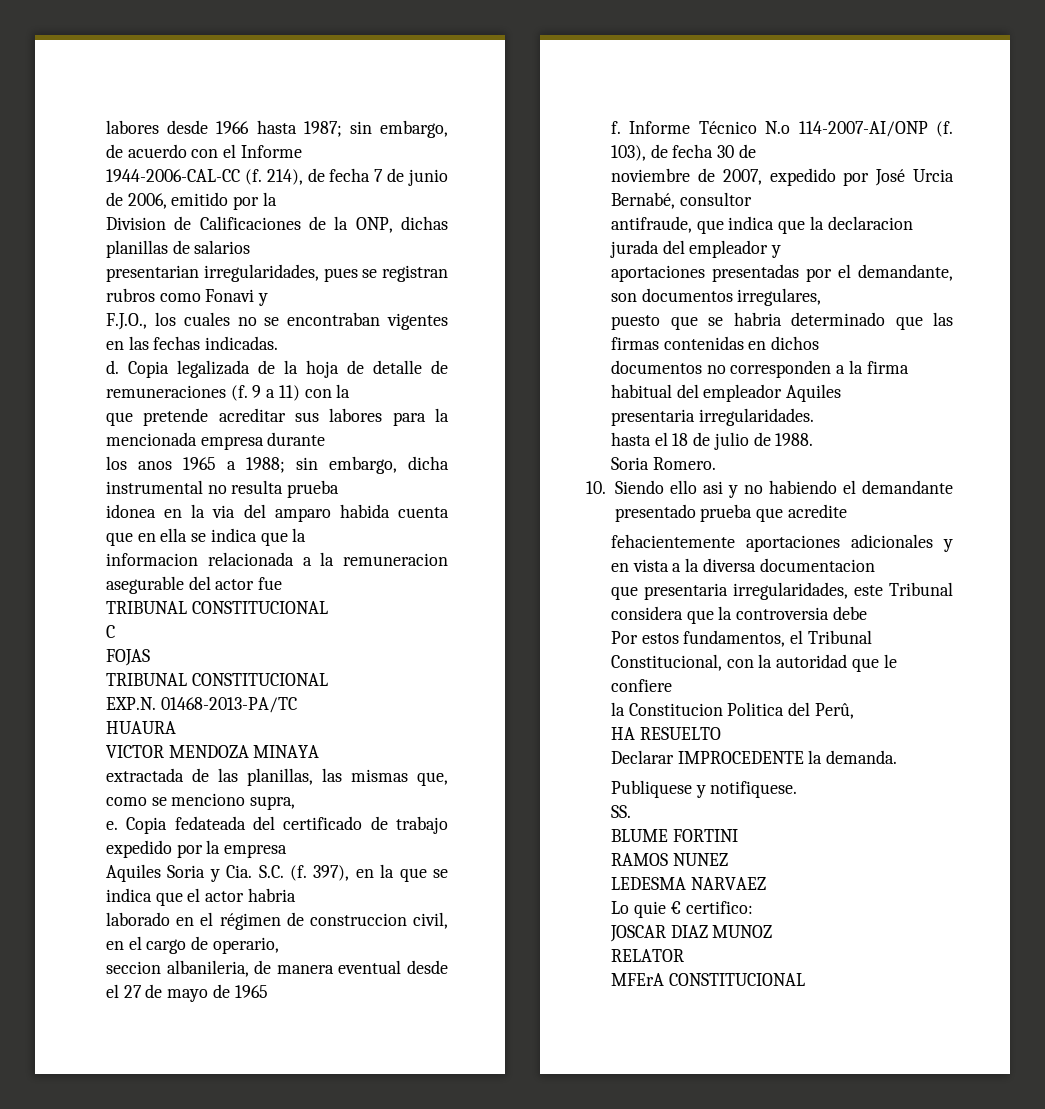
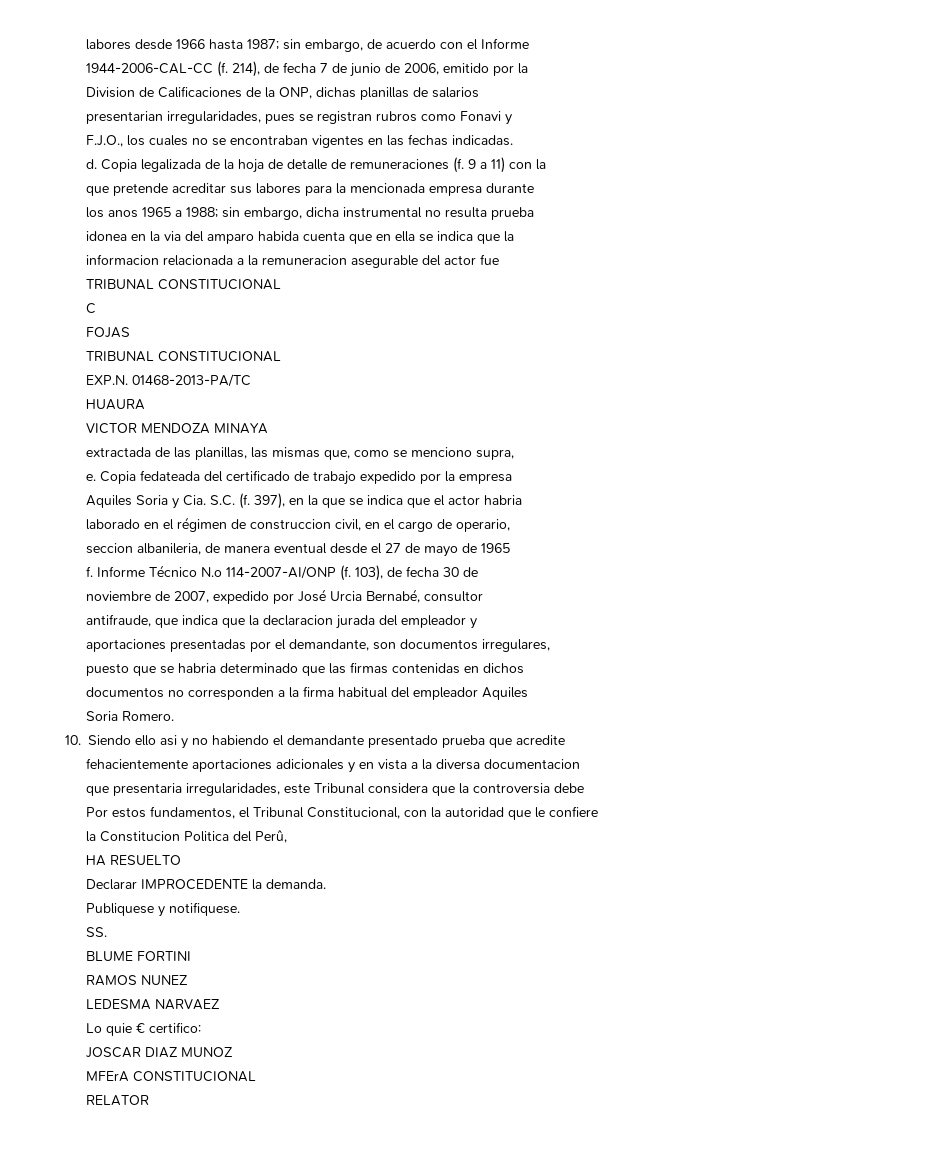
[611,408,814,426] [611,432,814,450] // presentaria irregularidades. // hasta el 18 de julio de 1988. -> (528, 693) none
[611,949,685,962] // RELATOR -> (233, 1052) none
(805, 979) none -> [85,1095,149,1106] // RELATOR

